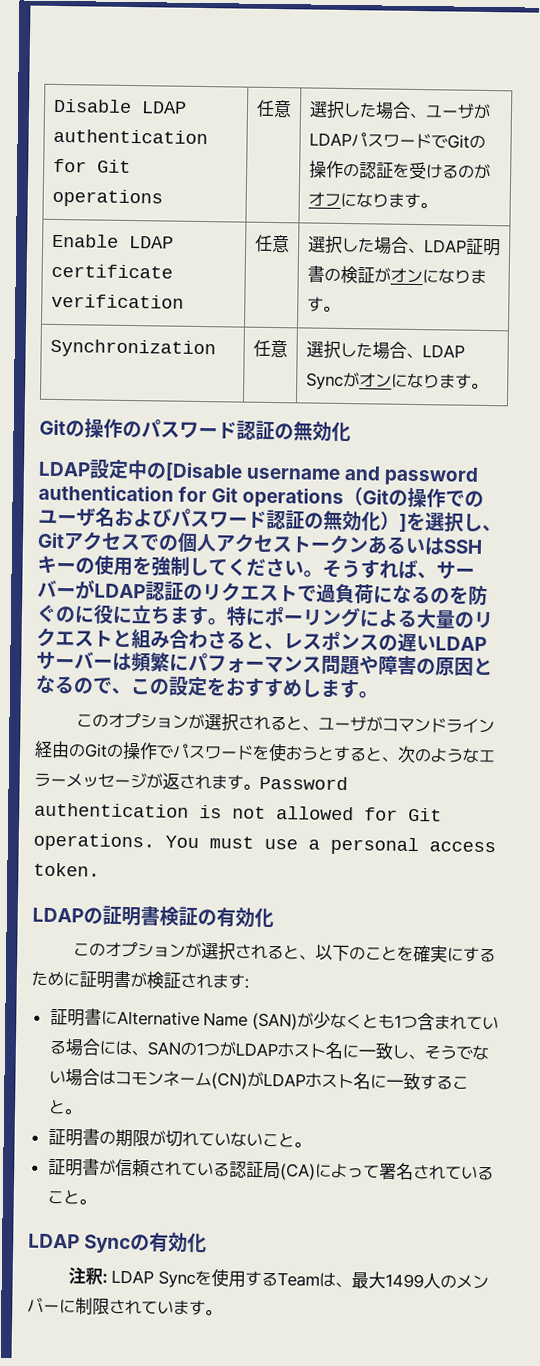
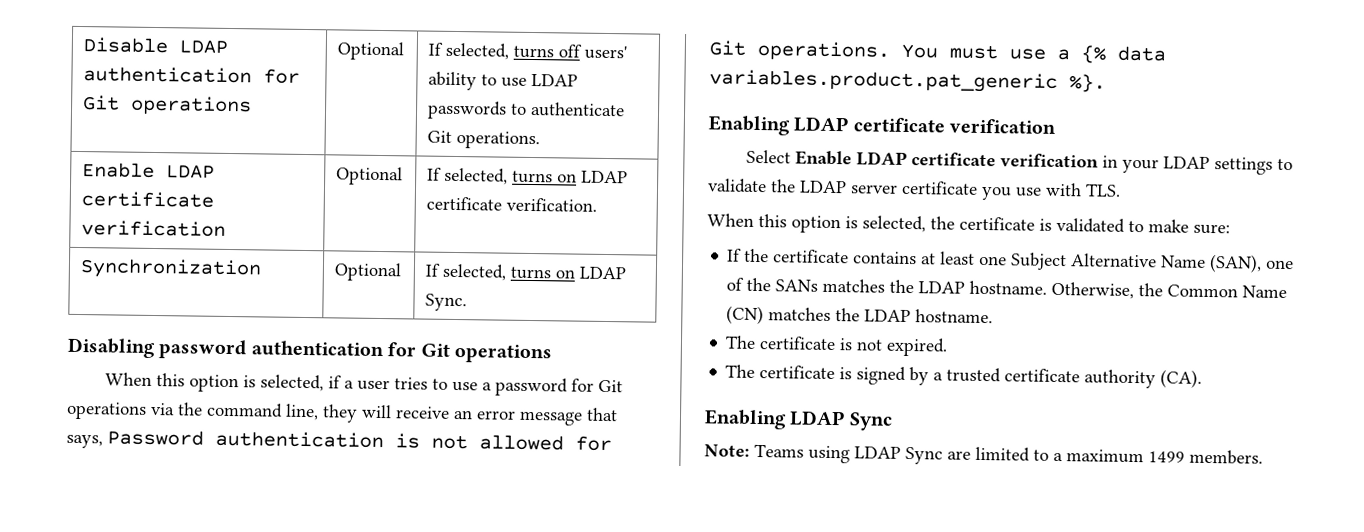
[255,99,292,118] [308,100,491,120] [308,132,486,149] [308,160,491,180] [307,191,437,209] [51,233,174,249] [50,263,173,279] [50,293,184,309] [254,234,290,253] [307,235,501,257] [306,265,487,284] [306,296,340,312] [49,338,216,359] [252,339,288,358] [305,340,465,360] [305,371,488,390] [39,418,351,443] [38,459,382,482] 任意 | 選択した場合、ユーザがLDAPパスワードでGitの操作の認証を受けるのがオフになります。 // Enable LDAP certificate verification | 任意 | 選択した場合、LDAP証明書の検証がオンになります。 // Synchronization | 任意 | 選択した場合、LDAP Syncがオンになります。 // Gitの操作のパスワード認証の無効化 // LDAP設定中の[Disable username and -> [337,41,405,61] [428,42,629,60] [428,71,579,91] [427,100,626,120] [427,130,541,150] [82,162,216,179] [81,191,215,208] [81,220,227,237] [336,166,404,186] [427,167,629,185] [426,196,598,212] [80,258,263,280] [334,262,403,282] [425,263,627,281] [425,293,468,312] [67,337,155,359] Optional | If selected, turns off users' ability to use LDAP passwords to authenticate Git operations. // Enable LDAP certificate verification | Optional | If selected, turns on LDAP certificate verification. // Synchronization | Optional | If selected, turns on LDAP Sync. // Disabling
[343,487,485,509] [38,507,502,533] [37,531,483,556] [37,555,475,580] [37,579,488,607] [36,604,494,629] [36,627,487,653] [36,651,493,676] [35,674,378,699] [75,712,495,734] [34,740,496,764] [34,772,260,790] （Gitの操作でのユーザ名およびパスワード認証の無効化）]を選択し、Gitアクセスでの個人アクセストークンあるいはSSHキーの使用を強制してください。そうすれば、サーバーがLDAP認証のリクエストで過負荷になるのを防ぐのに役に立ちます。特にポーリングによる大量のリクエストと組み合わさると、レスポンスの遅いLDAPサーバーは頻繁にパフォーマンス問題や障害の原因となるので、この設定をおすすめします。 // このオプションが選択されると、ユーザがコマンドライン経由のGitの操作でパスワードを使おうとすると、次のようなエラーメッセージが返されます。 -> [104,372,623,397] [66,401,618,426] [66,434,103,449] // When this option is selected, if a user tries to use a password for Git operations via the command line, they will receive an error message that says,
[330,836,496,856] [33,862,100,877] [32,905,274,929] [72,941,496,963] [31,970,249,989] [49,1007,499,1031] [48,1038,489,1061] [48,1068,469,1091] [47,1099,82,1115] [47,1127,311,1148] [47,1157,494,1181] [46,1190,96,1205] [28,1232,208,1254] [67,1267,489,1290] [27,1297,222,1316] personal access token. // LDAPの証明書検証の有効化 // このオプションが選択されると、以下のことを確実にするために証明書が検証されます: // 証明書にAlternative Name (SAN)が少なくとも1つ含まれている場合には、SANの1つがLDAPホスト名に一致し、そうでない場合はコモンネーム(CN)がLDAPホスト名に一致すること。 // 証明書の期限が切れていないこと。 // 証明書が信頼されている認証局(CA)によって署名されていること。 // LDAP Syncの有効化 // 注釈: LDAP Syncを使用するTeamは、最大1499人のメンバーに制限されています。 -> [1081,45,1166,64] [709,69,1106,93] [708,115,1057,136] [745,149,1293,175] [707,178,1121,201] [707,213,1230,235] [727,248,1295,273] [726,277,1288,300] [726,305,994,325] [725,335,949,357] [725,364,1203,389] [704,409,893,431] [704,443,1263,465] {% data variables.product.pat_generic %}. // Enabling LDAP certificate verification // Select Enable LDAP certificate verification in your LDAP settings to validate the LDAP server certificate you use with TLS. // When this option is selected, the certificate is validated to make sure: // If the certificate contains at least one Subject Alternative Name (SAN), one of the SANs matches the LDAP hostname. Otherwise, the Common Name (CN) matches the LDAP hostname. // The certificate is not expired. // The certificate is signed by a trusted certificate authority (CA). // Enabling LDAP Sync // Note: Teams using LDAP Sync are limited to a maximum 1499 members.

